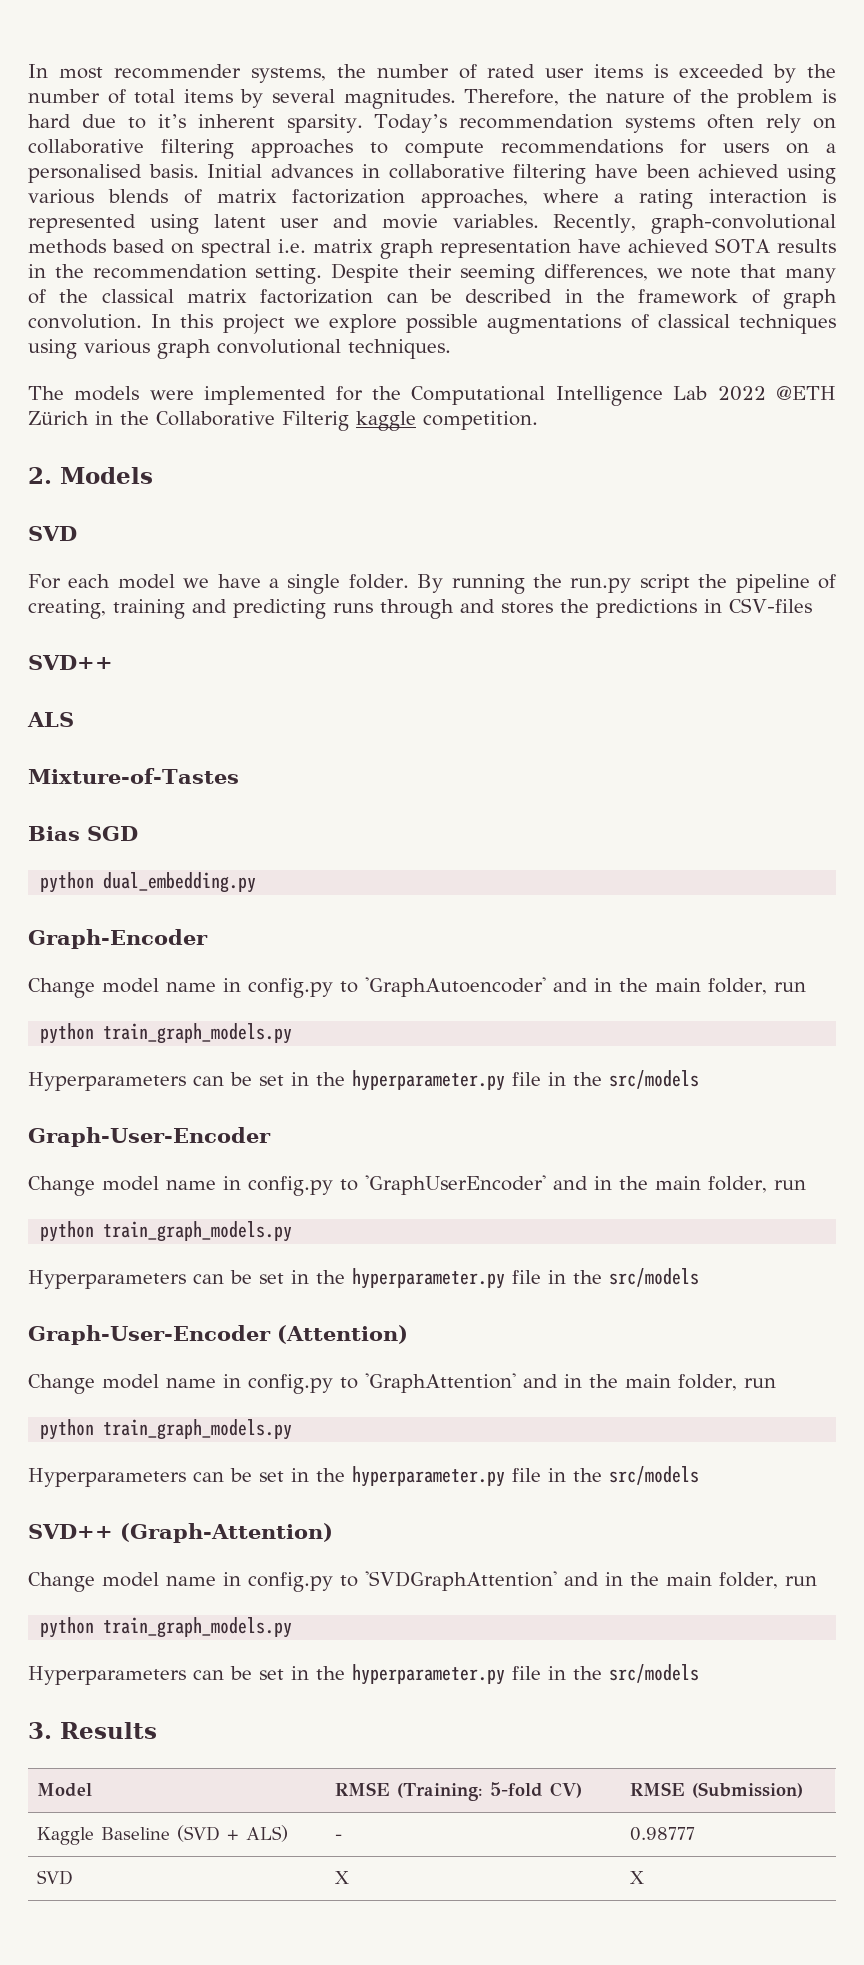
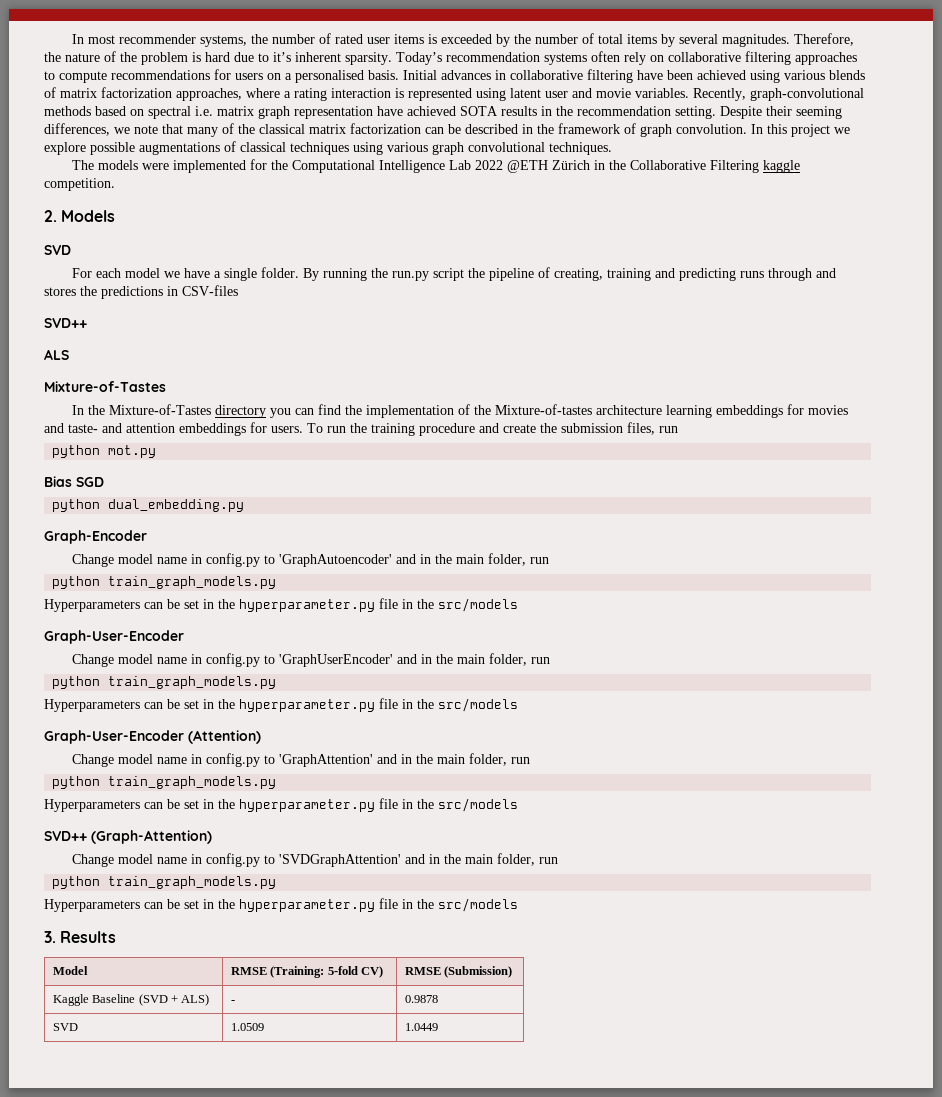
[282,411,349,431] Filterig -> [710,160,760,173] Filtering
(239, 776) none -> [72,404,849,418] [44,422,678,436] [52,445,157,458] // In the Mixture-of-Tastes directory you can find the implementation of the Mixture-of-tastes architecture learning embeddings for movies and taste- and attention embeddings for users. To run the training procedure and create the submission files, run // python mot.py
[629,1827,695,1841] 0.98777 -> [404,995,438,1003] 0.9878
[334,1871,349,1884] [629,1871,644,1884] X | X -> [230,1023,264,1031] [404,1023,438,1031] 1.0509 | 1.0449

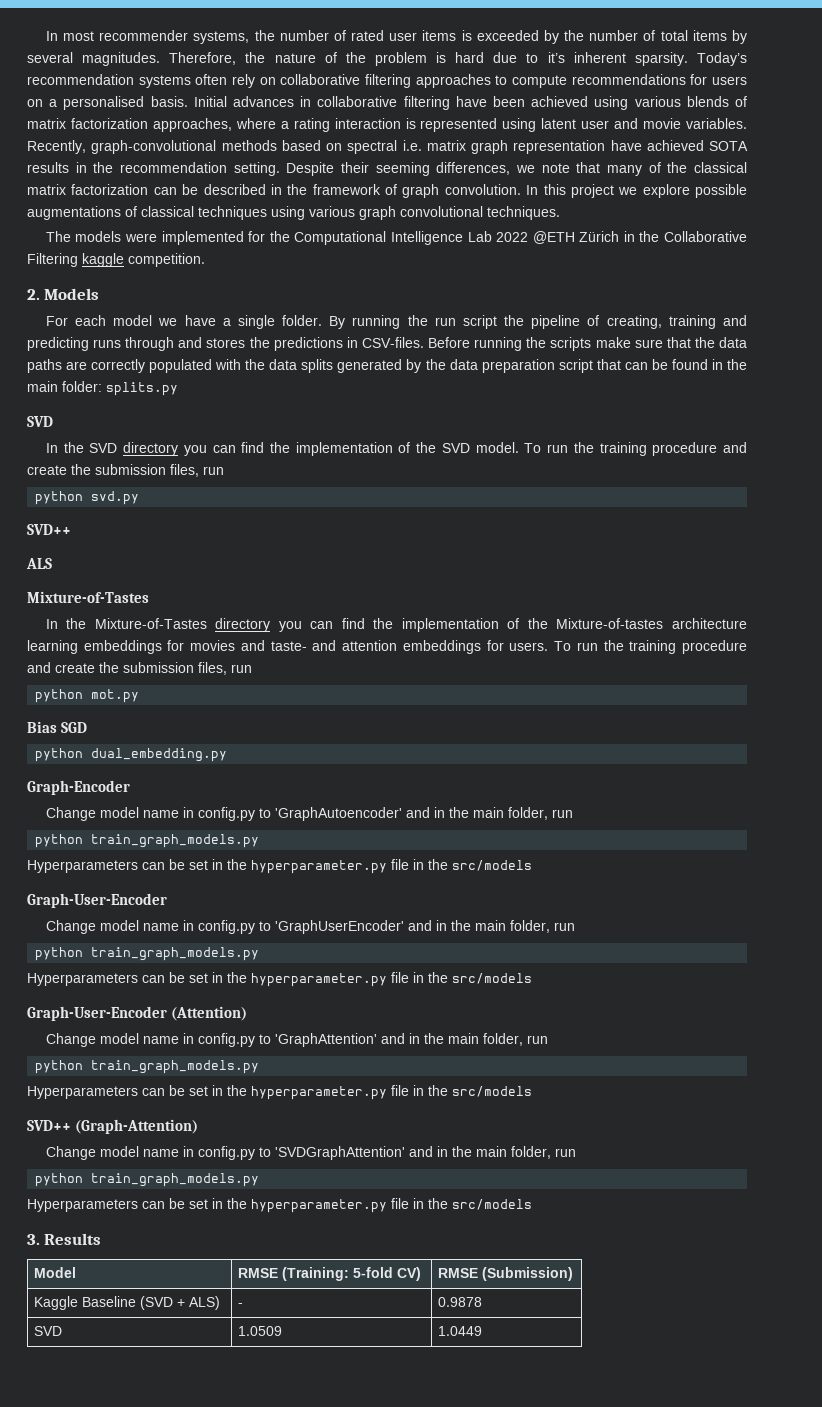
[44,245,71,255] // SVD -> (100, 294) none
[392,271,430,281] run.py -> [434,317,456,326] run
[182,285,238,296] CSV-files -> [361,337,748,351] [27,359,748,373] [27,381,178,396] [27,416,53,427] [45,442,748,456] [27,464,224,477] [35,491,140,505] CSV-files. Before running the scripts make sure that the data paths are correctly populated with the data splits generated by the data preparation script that can be found in the main folder: splits.py // SVD // In the SVD directory you can find the implementation of the SVD model. To run the training procedure and create the submission files, run // python svd.py

